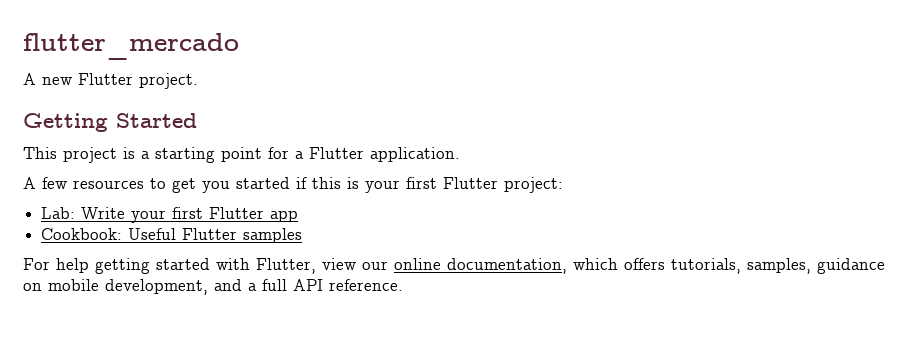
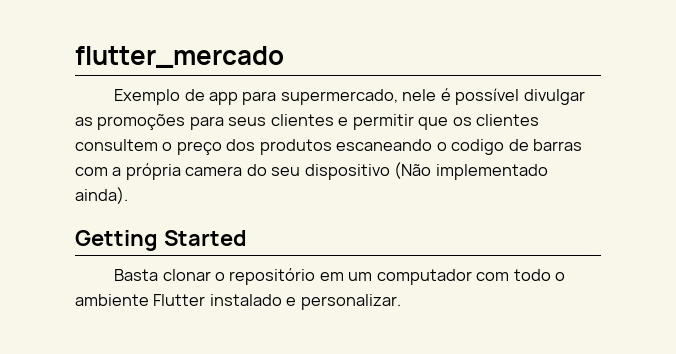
[23,73,198,89] [23,113,197,132] [23,147,460,163] [23,177,563,193] [41,207,299,223] [41,228,303,243] [23,258,885,274] [23,279,403,295] A new Flutter project. // Getting Started // This project is a starting point for a Flutter application. // A few resources to get you started if this is your first Flutter project: // Lab: Write your first Flutter app // Cookbook: Useful Flutter samples // For help getting started with Flutter, view our online documentation, which offers tutorials, samples, guidance on mobile development, and a full API reference. -> [114,88,585,105] [75,114,540,130] [75,139,583,155] [75,162,548,180] [75,187,128,204] [75,230,247,251] [114,268,566,285] [75,294,401,310] Exemplo de app para supermercado, nele é possível divulgar as promoções para seus clientes e permitir que os clientes consultem o preço dos produtos escaneando o codigo de barras com a própria camera do seu dispositivo (Não implementado ainda). // Getting Started // Basta clonar o repositório em um computador com todo o ambiente Flutter instalado e personalizar.

